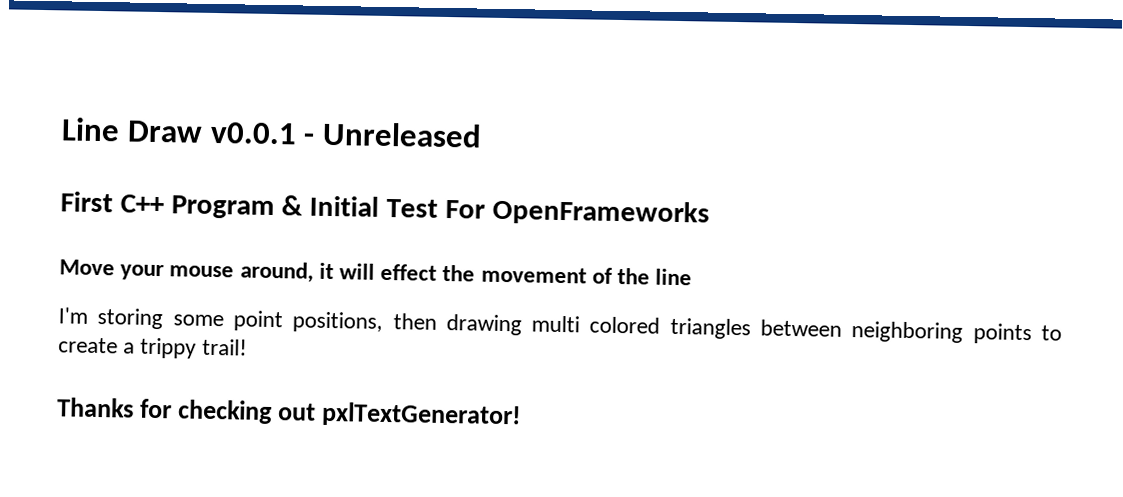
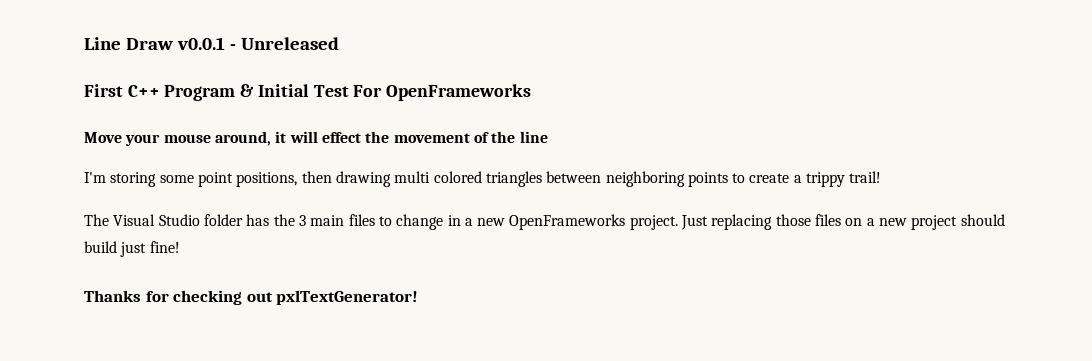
(247, 347) none -> [84,214,1005,230] [84,241,180,257] // The Visual Studio folder has the 3 main files to change in a new OpenFrameworks project. Just replacing those files on a new project should build just fine!

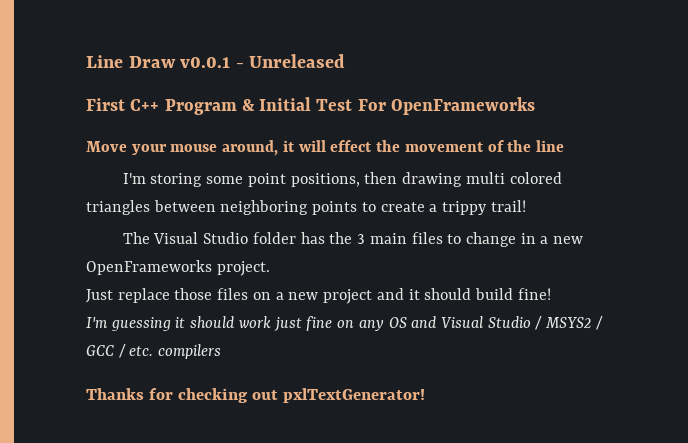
[681,214,773,230] Just replacing -> [86,288,170,303] // Just replace
[960,214,1005,226] [84,241,180,257] should build just fine! -> [376,288,551,300] [86,316,603,331] [86,344,222,359] and it should build fine! // I'm guessing it should work just fine on any OS and Visual Studio / MSYS2 / GCC / etc. compilers

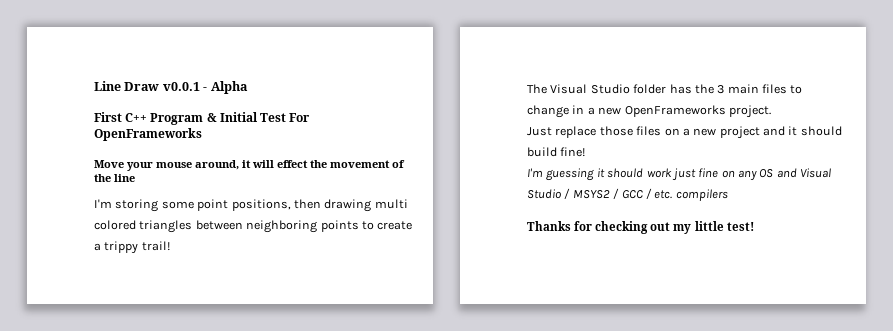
[249,54,346,68] Unreleased -> [210,81,248,94] Alpha
[282,388,425,403] pxlTextGenerator! -> [673,221,754,234] my little test!

